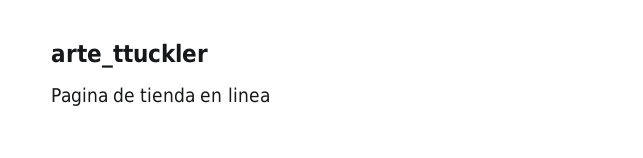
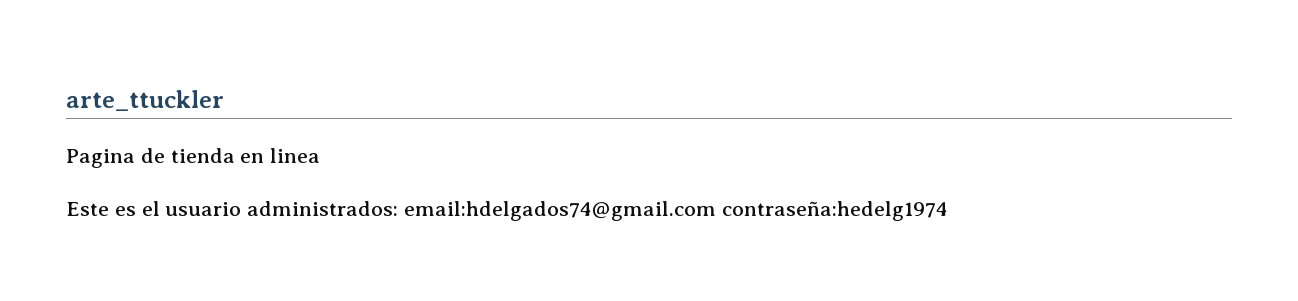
(270, 95) none -> [66,201,948,221] // Este es el usuario administrados: email:hdelgados74@gmail.com contraseña:hedelg1974

